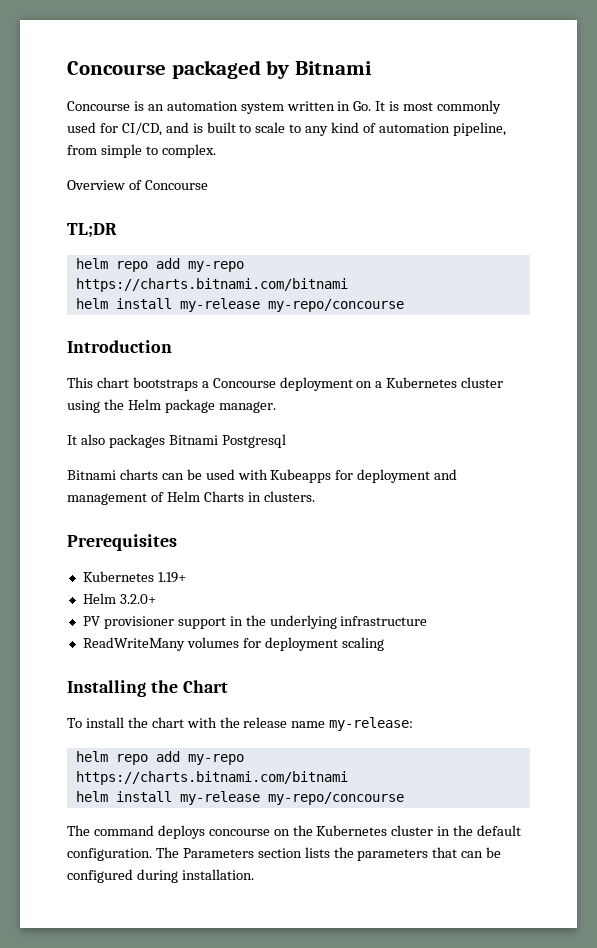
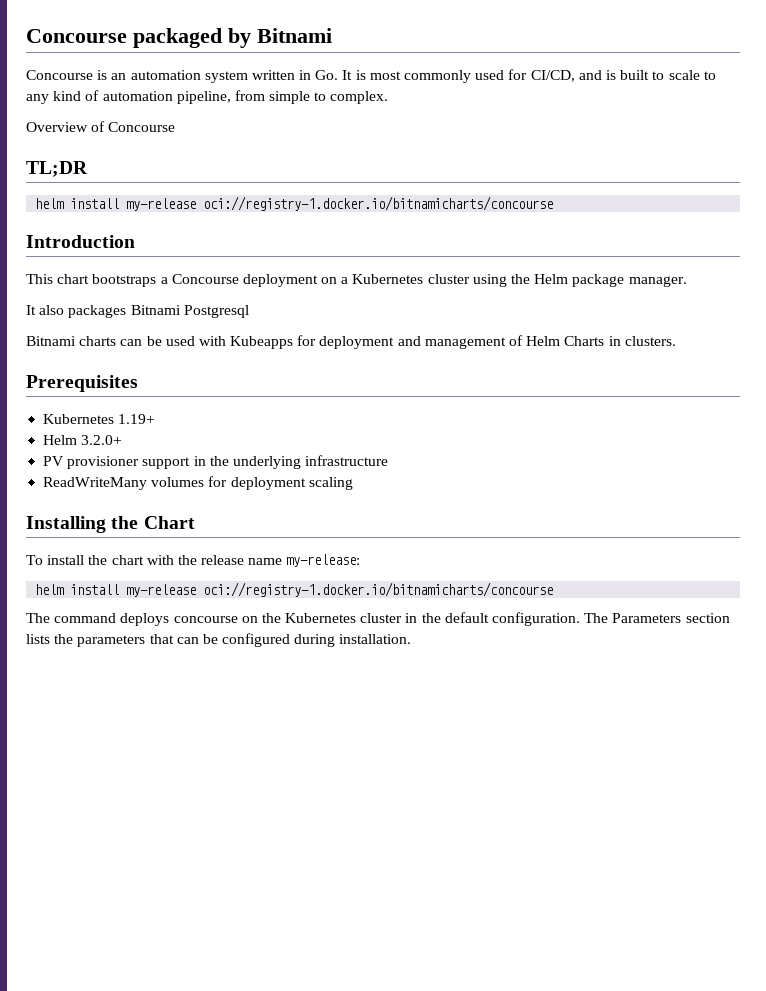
[75,258,244,272] [75,278,348,292] [75,298,404,312] // helm repo add my-repo https://charts.bitnami.com/bitnami // helm install my-release my-repo/concourse -> [35,196,554,211] // helm install my-release oci://registry-1.docker.io/bitnamicharts/concourse
[75,751,244,765] [75,771,348,785] [75,791,404,805] // helm repo add my-repo https://charts.bitnami.com/bitnami // helm install my-release my-repo/concourse -> [35,582,554,597] // helm install my-release oci://registry-1.docker.io/bitnamicharts/concourse

